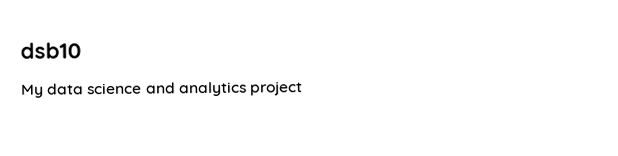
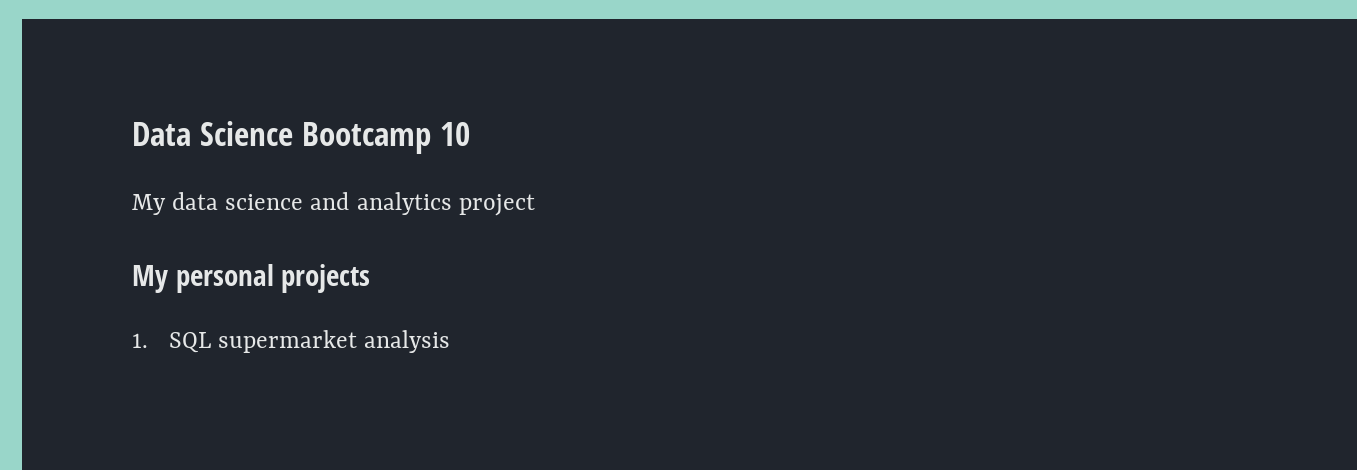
[20,42,82,59] dsb10 -> [132,121,470,154] Data Science Bootcamp 10
(303, 88) none -> [132,264,371,293] [132,330,450,353] // My personal projects // 1. SQL supermarket analysis

